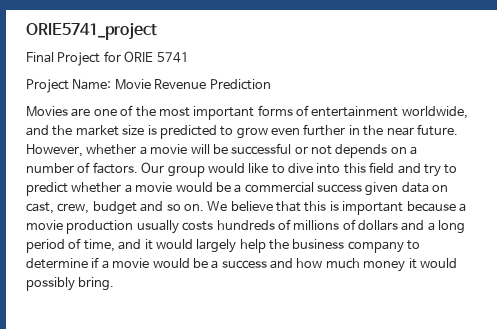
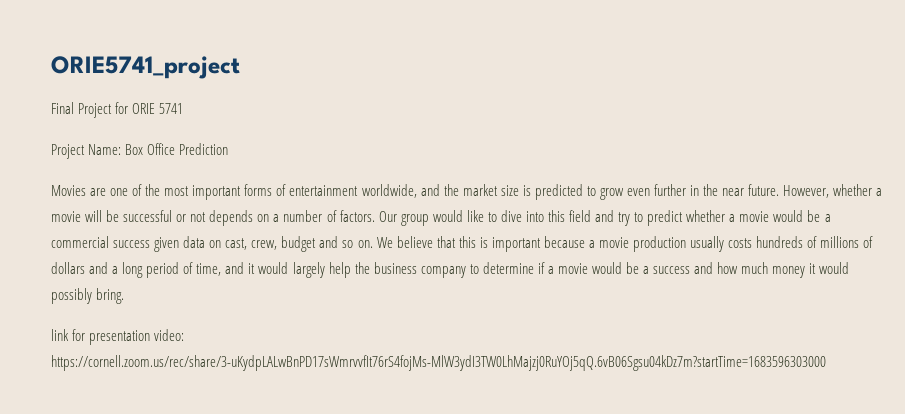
[114,79,207,90] Movie Revenue -> [125,143,176,155] Box Office
(115, 284) none -> [51,329,185,345] [51,355,826,371] // link for presentation video: https://cornell.zoom.us/rec/share/3-uKydpLALwBnPD17sWmrvvfIt76rS4fojMs-MlW3ydI3TW0LhMajzj0RuYOj5qQ.6vB06Sgsu04kDz7m?startTime=1683596303000

